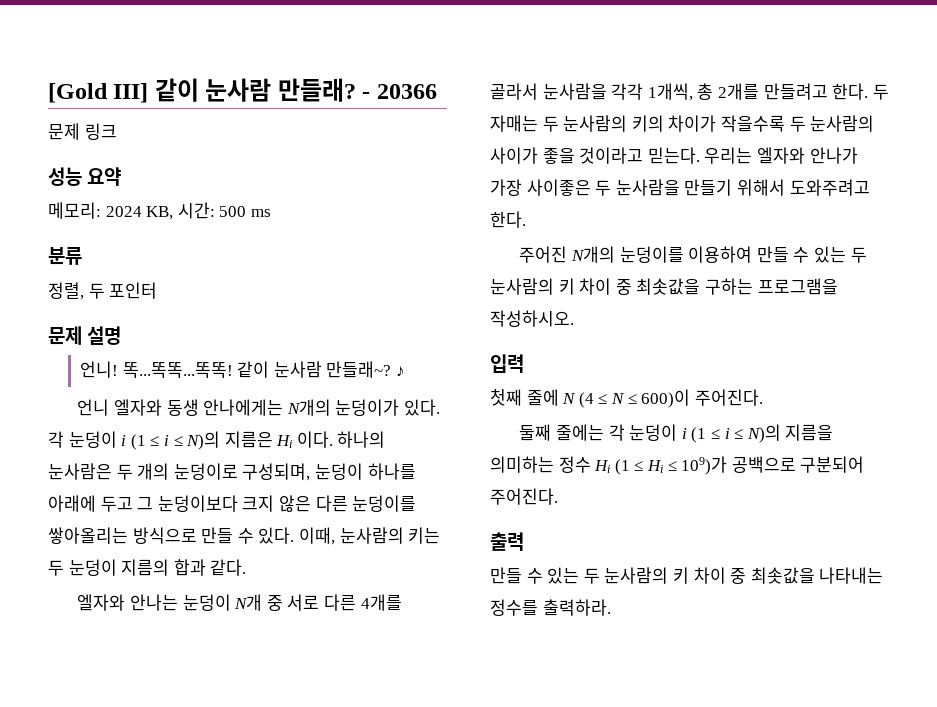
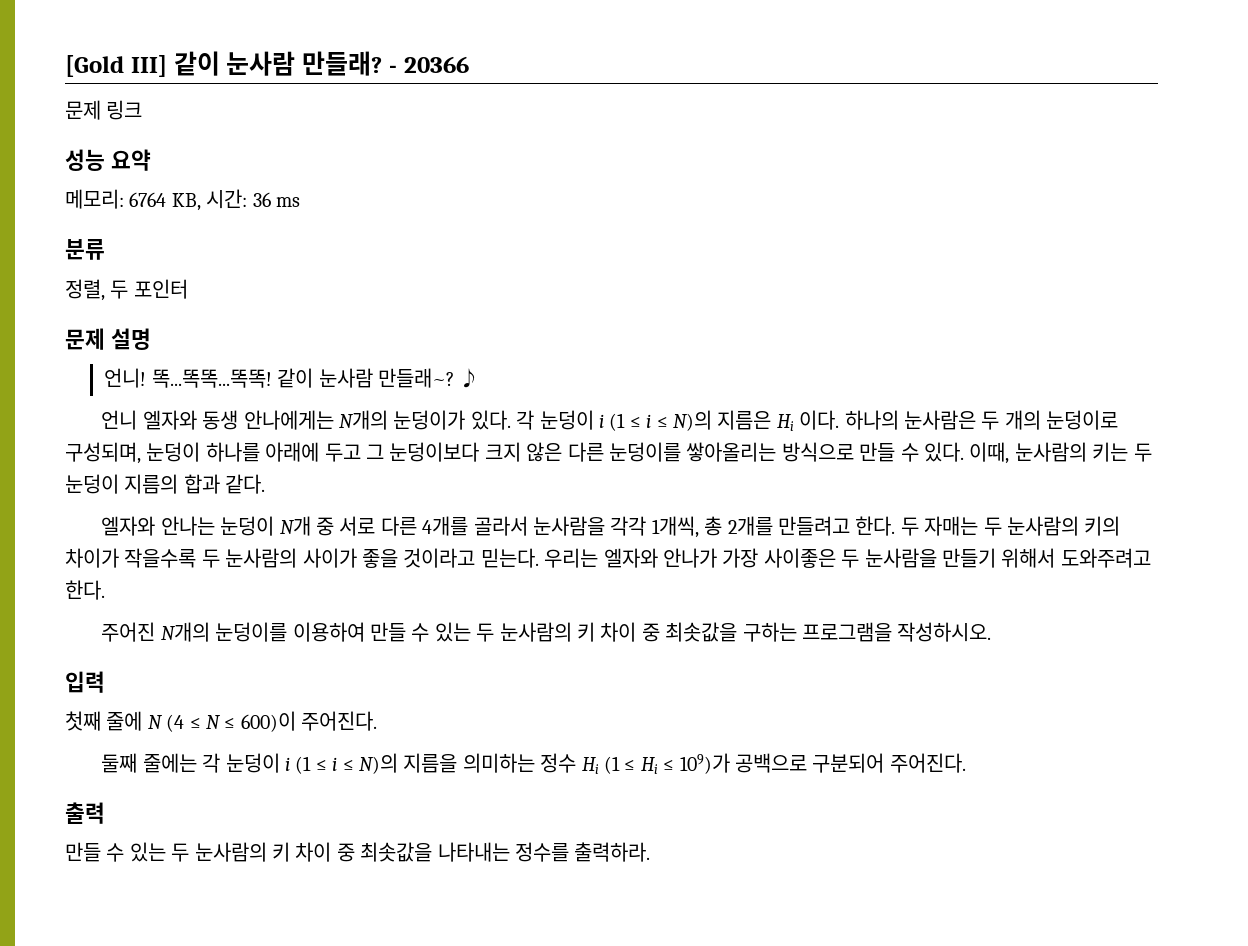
[105,206,142,217] 2024 -> [129,192,167,207] 6764
[219,206,247,217] 500 -> [252,192,271,207] 36

